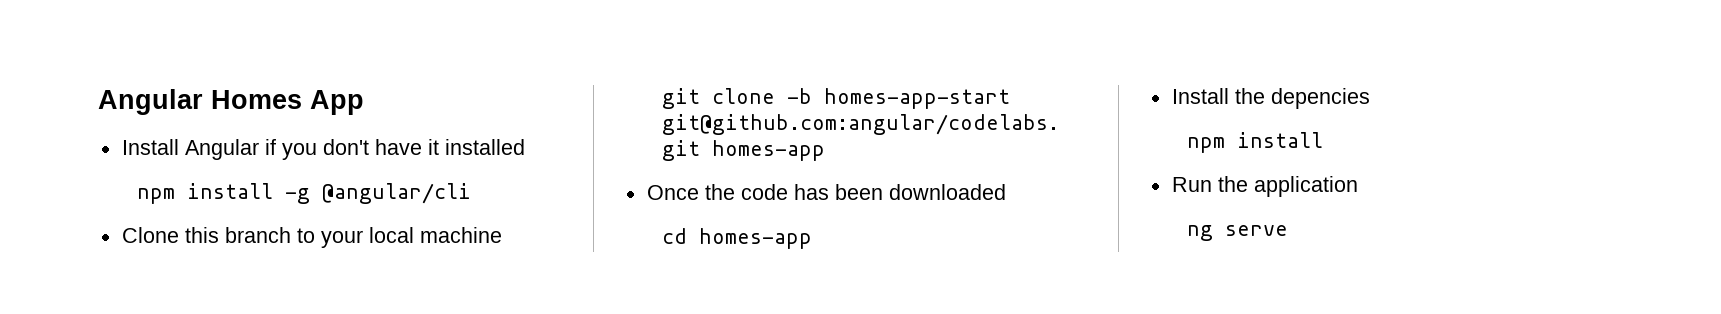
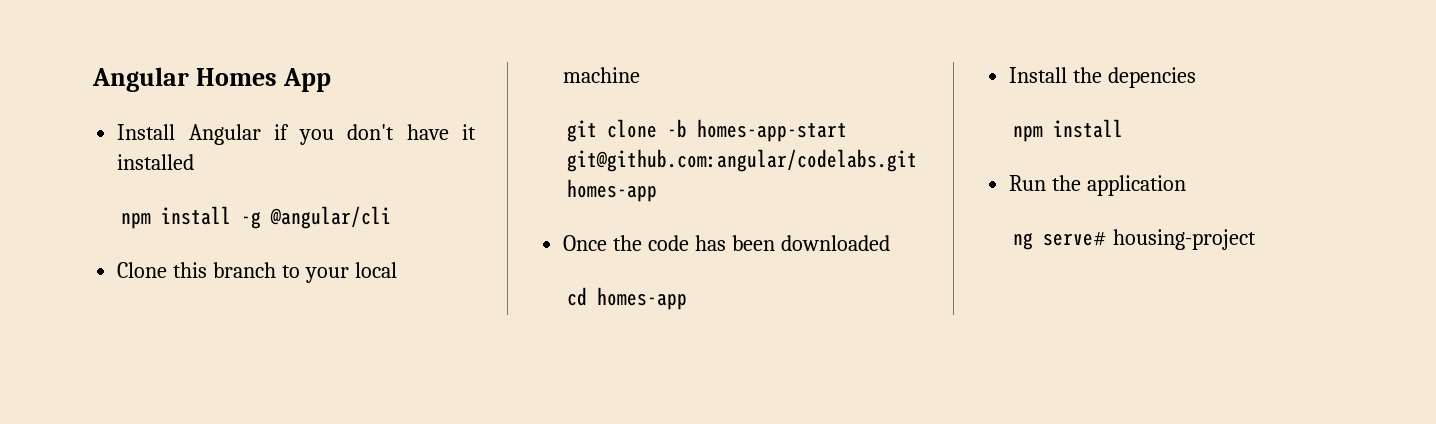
[1224,225,1288,236] serve -> [1043,229,1256,250] serve# housing-project

